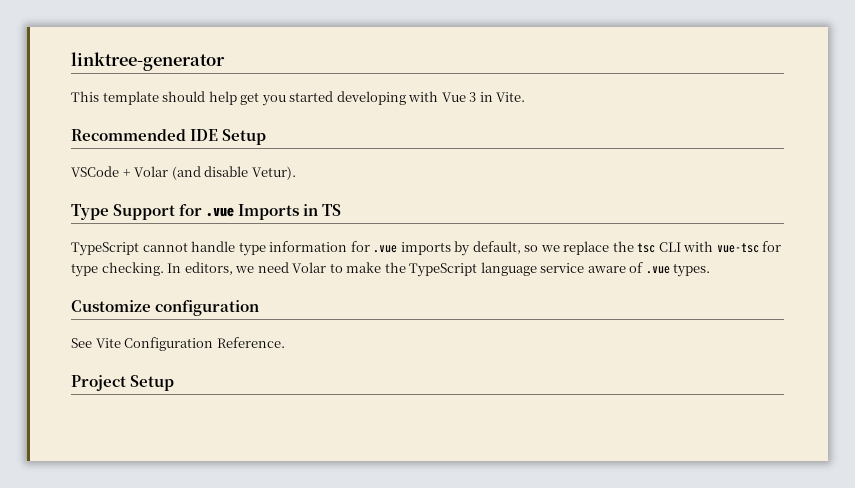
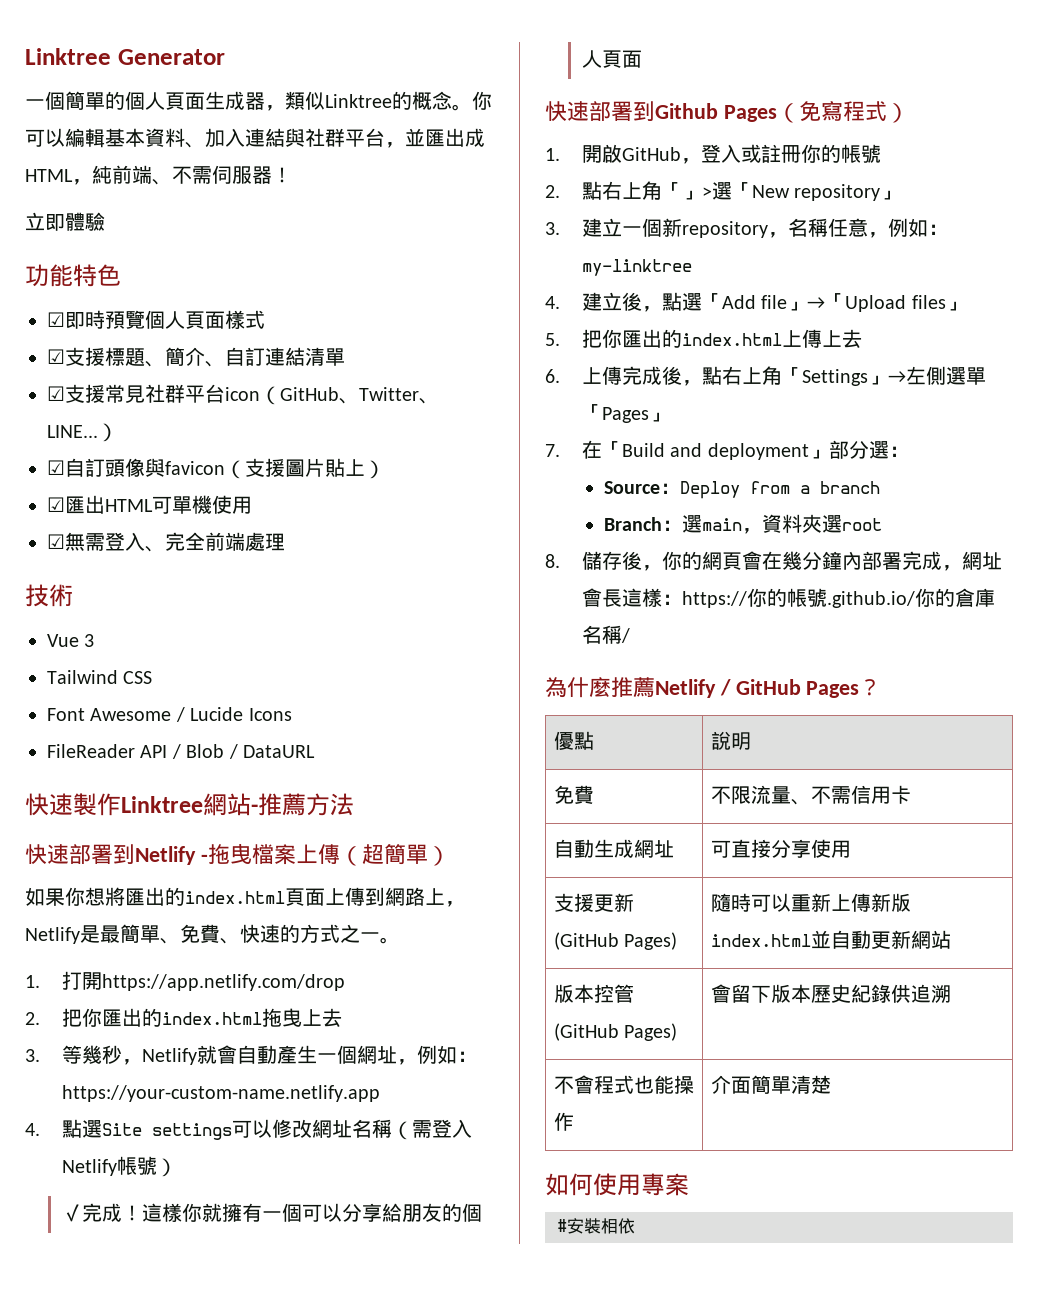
[71,52,225,71] [71,91,526,106] [71,129,267,145] [71,166,296,180] [71,204,342,220] [71,241,782,256] [71,262,711,277] [71,300,260,316] [71,337,285,351] [71,375,175,391] linktree-generator // This template should help get you started developing with Vue 3 in Vite. // Recommended IDE Setup // VSCode + Volar (and disable Vetur). // Type Support for .vue Imports in TS // TypeScript cannot handle type information for .vue imports by default, so we replace the tsc CLI with vue-tsc for type checking. In editors, we need Volar to make the TypeScript language service aware of .vue types. // Customize configuration // See Vite Configuration Reference. // Project Setup -> [25,48,225,65] [25,91,492,111] [25,128,485,148] [25,165,292,185] [25,212,105,231] [25,264,121,287] [47,310,265,329] [47,347,345,367] [47,384,439,405] [47,423,118,442] [47,458,385,479] [47,495,252,514] [47,532,285,552] [25,584,73,607] [47,634,95,647] [47,670,153,684] [47,707,292,722] [47,744,315,759] [25,793,354,816] [25,844,450,866] [25,887,465,907] [25,924,400,944] [25,971,345,991] [25,1008,342,1027] [25,1045,477,1065] [61,1085,380,1102] [25,1119,472,1140] [61,1156,177,1177] [61,1203,482,1222] [581,50,642,68] [545,101,909,123] [545,144,881,164] [545,181,901,201] [545,218,948,238] [581,259,692,276] [545,292,966,312] [545,329,862,348] [545,366,986,386] [581,404,669,423] [545,440,909,460] [603,481,880,499] [603,514,882,534] [545,551,1002,571] [581,588,995,608] [581,625,630,644] [545,677,882,698] [553,731,594,750] [710,731,751,750] [553,785,594,804] [710,785,911,805] [553,839,674,858] [710,839,851,858] [553,893,634,912] [553,932,677,950] [710,893,911,912] [710,930,951,949] [553,984,634,1003] [553,1023,677,1041] [710,984,951,1003] [553,1075,694,1094] [553,1112,574,1131] [710,1075,831,1094] [545,1173,689,1196] [557,1218,635,1234] Linktree Generator // 一個簡單的個人頁面生成器，類似Linktree的概念。你可以編輯基本資料、加入連結與社群平台，並匯出成HTML，純前端、不需伺服器！ // 立即體驗 // 功能特色 // ☑即時預覽個人頁面樣式 // ☑支援標題、簡介、自訂連結清單 // ☑支援常見社群平台icon（GitHub、Twitter、LINE...） // ☑自訂頭像與favicon（支援圖片貼上） // ☑匯出HTML可單機使用 // ☑無需登入、完全前端處理 // 技術 // Vue 3 // Tailwind CSS // Font Awesome / Lucide Icons // FileReader API / Blob / DataURL // 快速製作Linktree網站-推薦方法 // 快速部署到Netlify -拖曳檔案上傳（超簡單） // 如果你想將匯出的index.html頁面上傳到網路上，Netlify是最簡單、免費、快速的方式之一。 // 1.打開https://app.netlify.com/drop // 2.把你匯出的index.html拖曳上去 // 3.等幾秒，Netlify就會自動產生一個網址，例如：https://your-custom-name.netlify.app // 4.點選Site settings可以修改網址名稱（需登入Netlify帳號） // ✓完成！這樣你就擁有一個可以分享給朋友的個人頁面 // 快速部署到Github Pages（免寫程式） // 1.開啟GitHub，登入或註冊你的帳號 // 2.點右上角「」>選「New repository」 // 3.建立一個新repository，名稱任意，例如：my-linktree // 4.建立後，點選「Add file」→「Upload files」 // 5.把你匯出的index.html上傳上去 // 6.上傳完成後，點右上角「Settings」→左側選單「Pages」 // 7.在「Build and deployment」部分選： // Source：Deploy from a branch // Branch：選main，資料夾選root // 8.儲存後，你的網頁會在幾分鐘內部署完成，網址會長這樣：https://你的帳號.github.io/你的倉庫名稱/ // 為什麼推薦Netlify / GitHub Pages？ // 優點 | 說明 // 免費 | 不限流量、不需信用卡 // 自動生成網址 | 可直接分享使用 // 支援更新(GitHub Pages) | 隨時可以重新上傳新版index.html並自動更新網站 // 版本控管(GitHub Pages) | 會留下版本歷史紀錄供追溯 // 不會程式也能操作 | 介面簡單清楚 // 如何使用專案 // #安裝相依

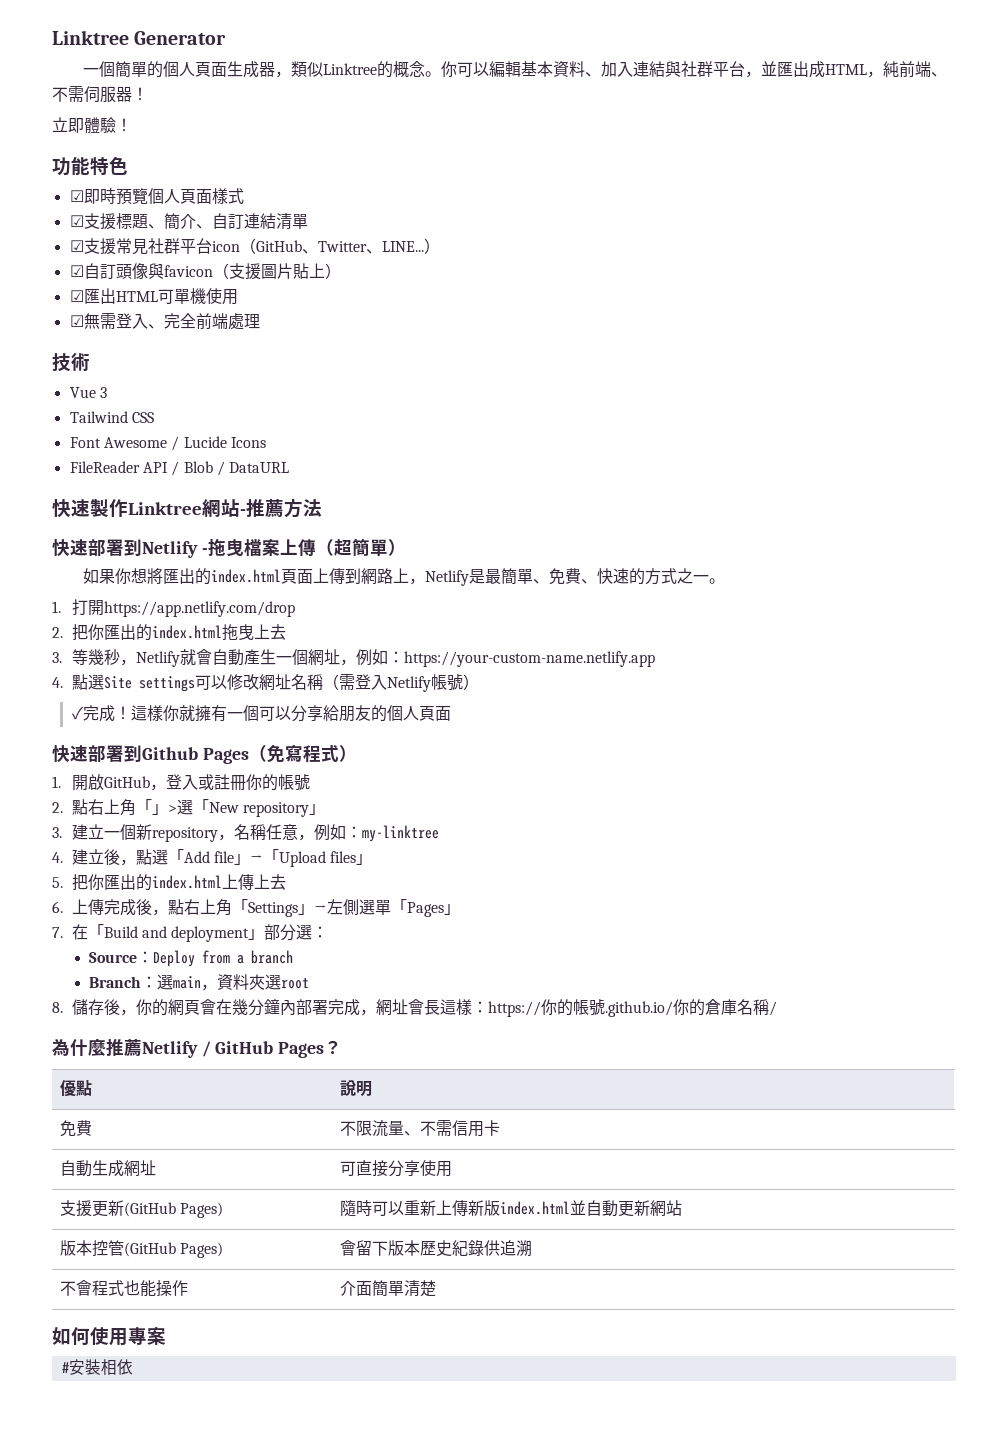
(105, 221) none -> [116,118,132,132] ！

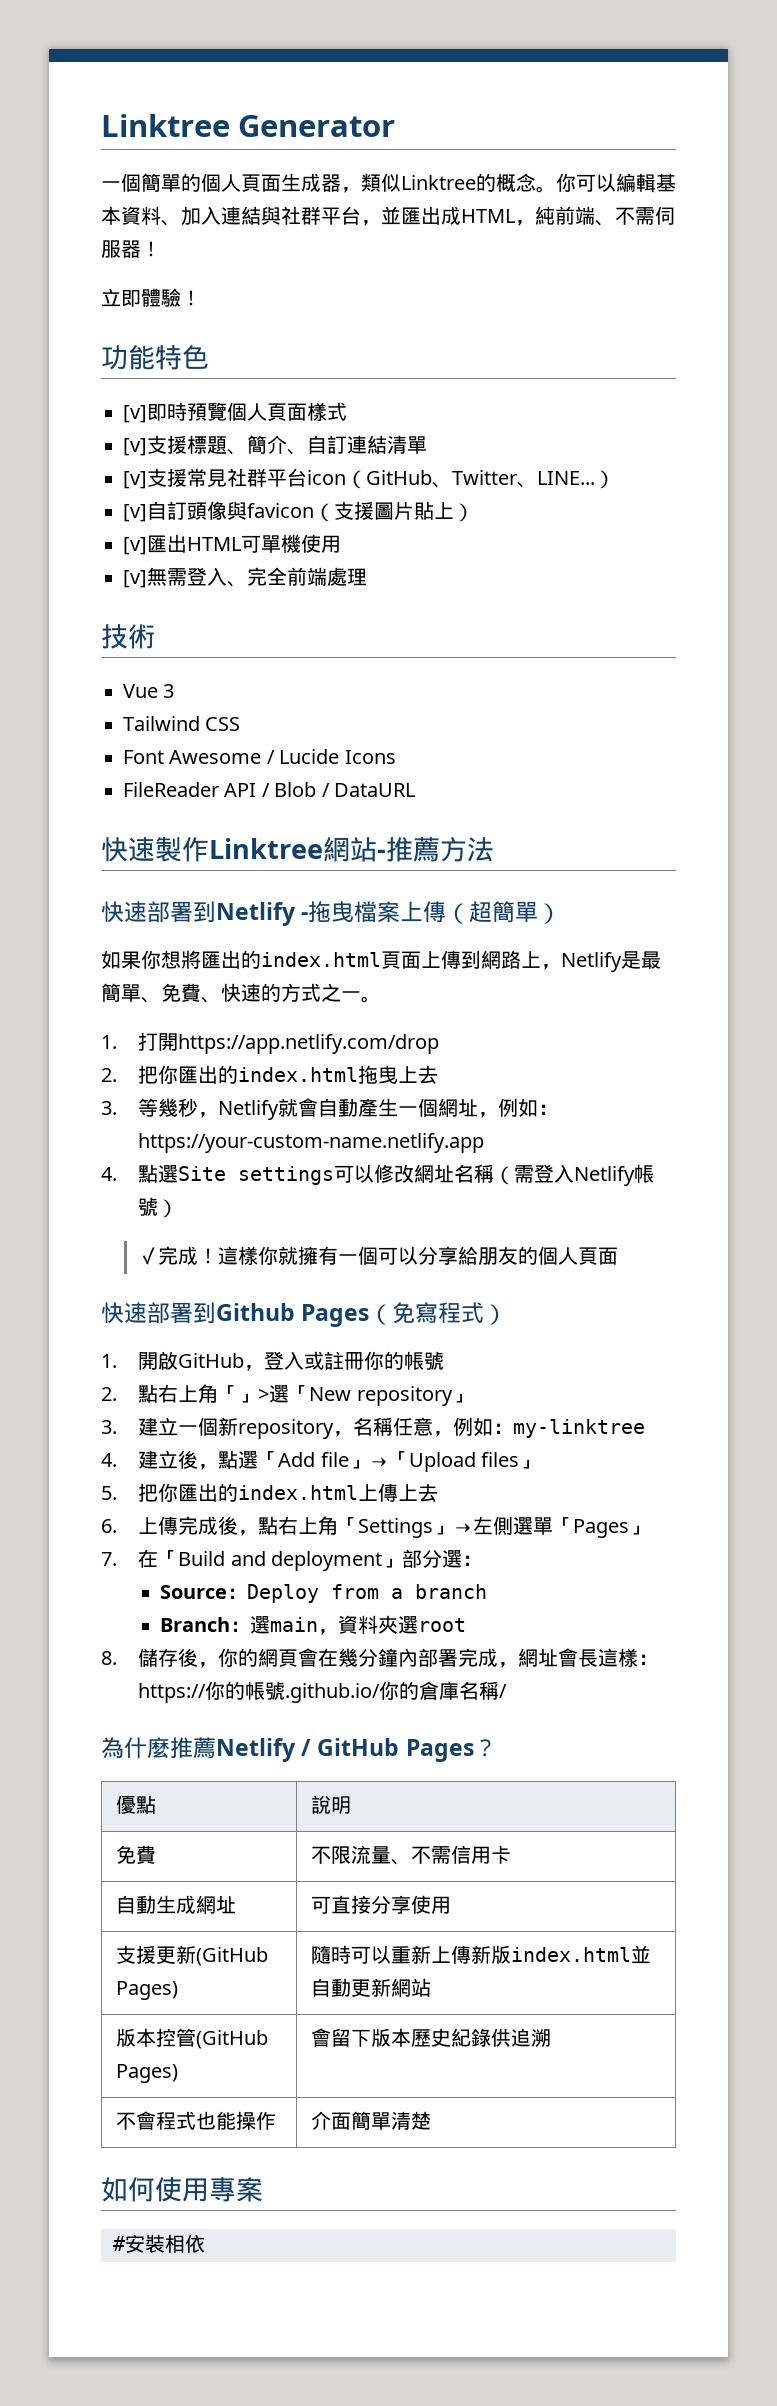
[69,190,84,202] ☑ -> [123,405,147,423] [v]
[69,215,84,227] ☑ -> [123,438,147,456] [v]
[69,240,84,252] ☑ -> [123,471,147,489] [v]
[69,265,84,277] ☑ -> [123,504,147,522] [v]
[69,290,84,302] ☑ -> [123,537,147,555] [v]
[69,315,84,327] ☑ -> [123,570,147,588] [v]

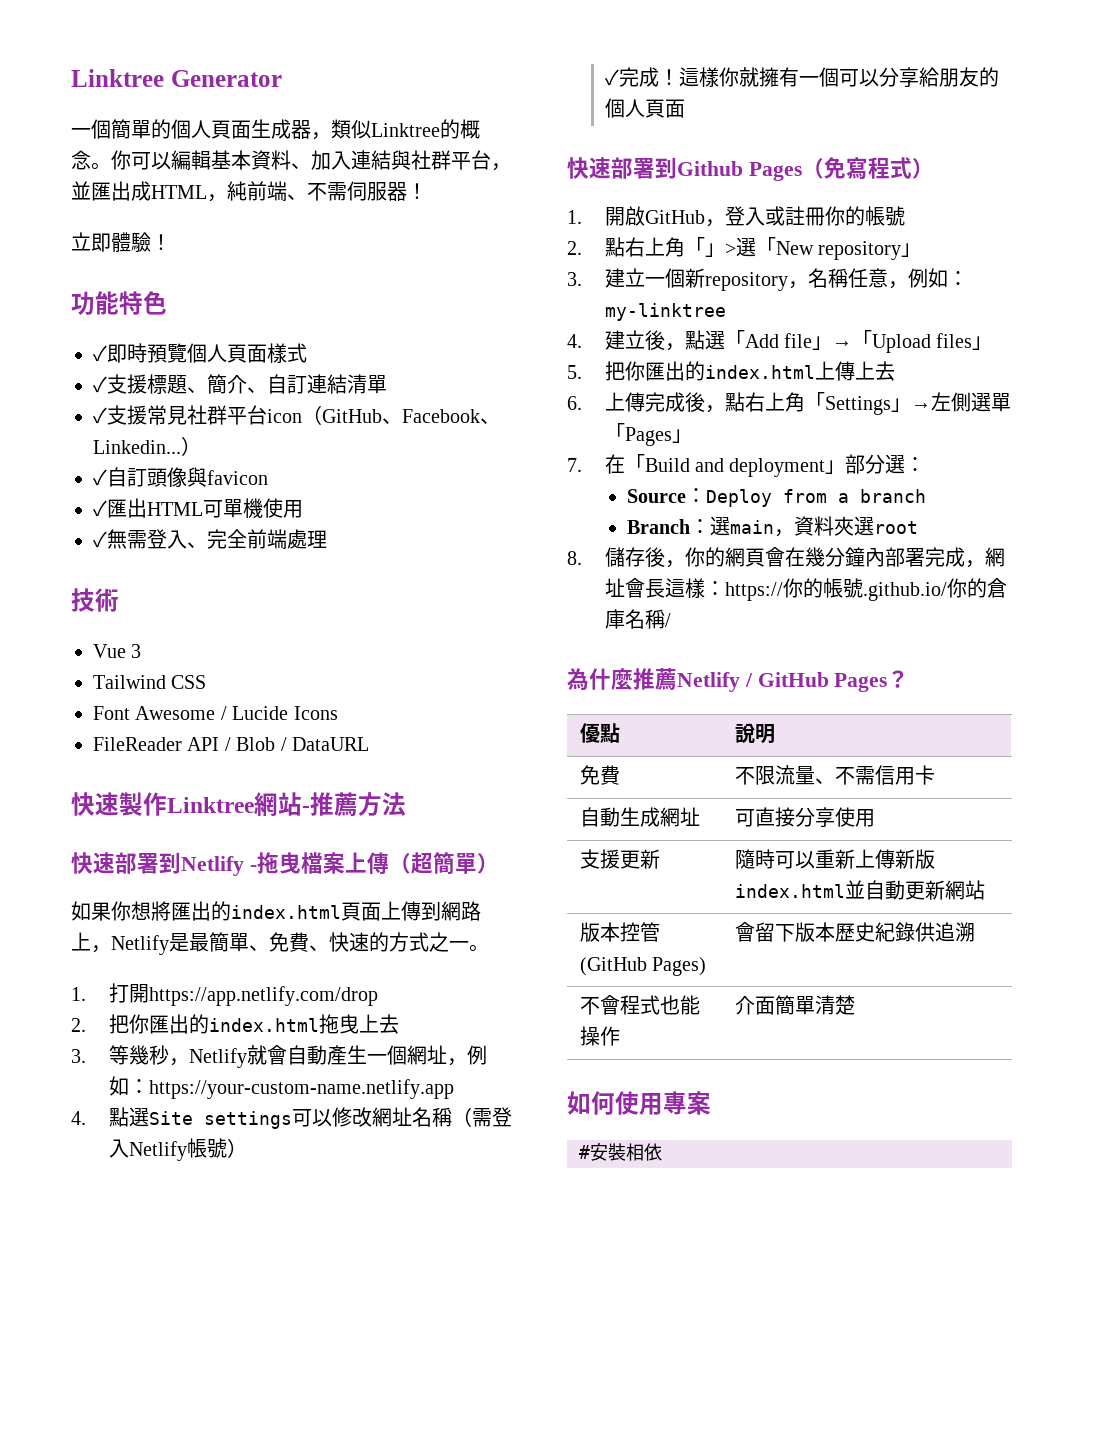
[123,405,147,423] [v] -> [93,345,107,362] ✓
[123,438,147,456] [v] -> [93,376,107,393] ✓
[123,471,147,489] [v] -> [93,407,107,424] ✓
[452,470,615,489] [123,504,147,522] Twitter、LINE...） // [v] -> [402,409,500,424] [93,436,201,456] [93,469,107,486] Facebook、Linkedin...） // ✓
[314,501,474,522] [123,537,147,555] （支援圖片貼上） // [v] -> [93,500,107,517] // ✓
[123,570,147,588] [v] -> [93,531,107,548] ✓
[196,1947,269,1966] [116,1981,179,2000] (GitHub Pages) -> (660, 859) none

